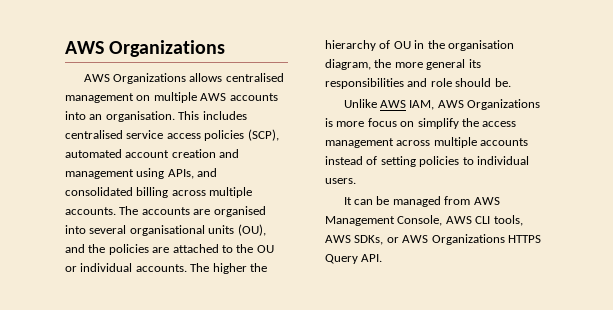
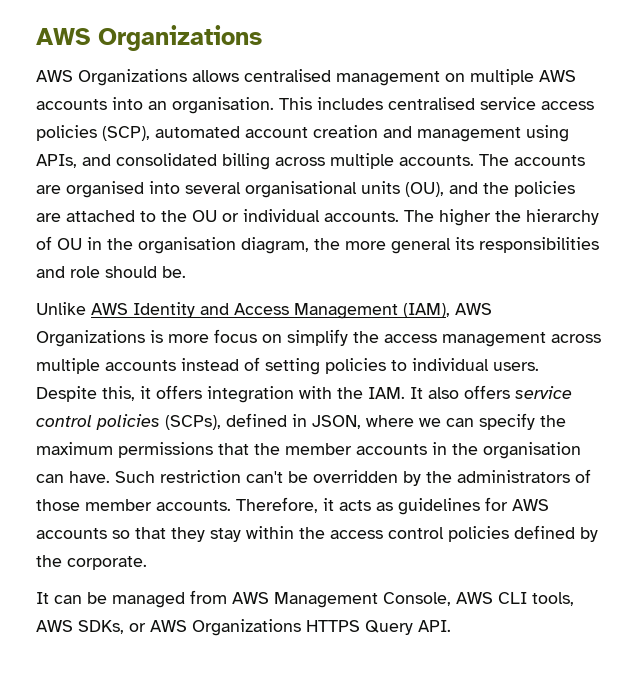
[409,100,435,110] IAM, -> [133,302,450,319] Identity and Access Management (IAM),
(356, 181) none -> [36,385,572,403] [36,413,566,430] [36,442,581,459] [36,469,591,486] [36,497,549,515] [36,525,598,542] [36,555,147,570] Despite this, it offers integration with the IAM. It also offers service control policies (SCPs), defined in JSON, where we can specify the maximum permissions that the member accounts in the organisation can have. Such restriction can't be overridden by the administrators of those member accounts. Therefore, it acts as guidelines for AWS accounts so that they stay within the access control policies defined by the corporate.

